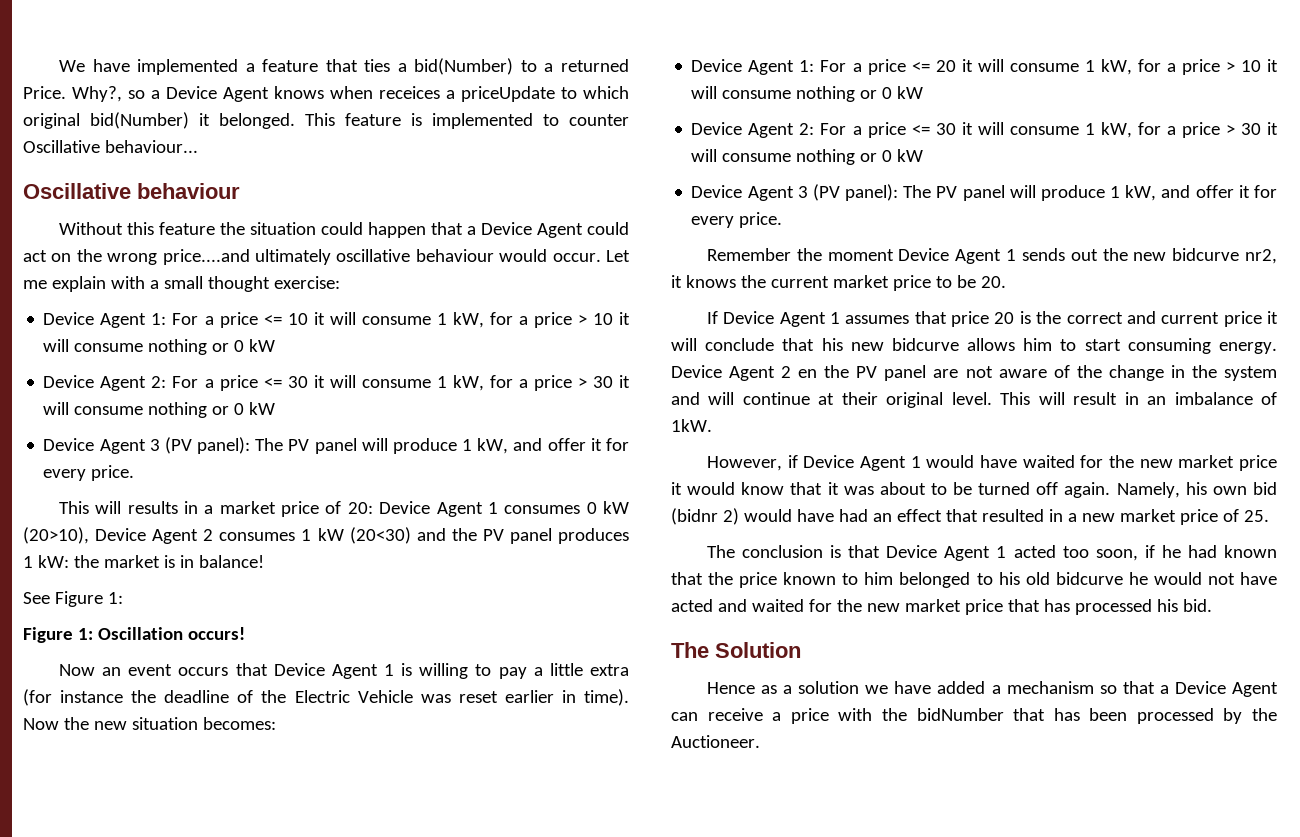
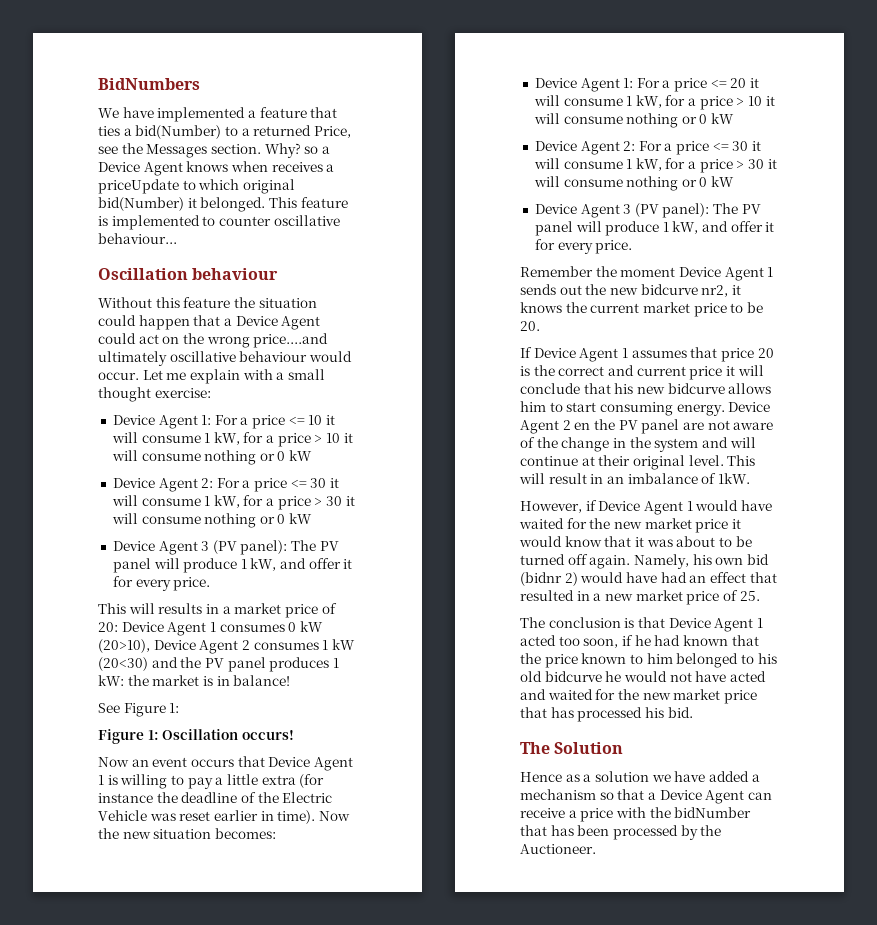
(58, 66) none -> [98,78,200,90] BidNumbers //
[23,86,122,102] Price. Why?, -> [313,126,351,138] [98,143,301,158] Price, see the Messages section. Why?
[379,86,440,99] receices -> [271,162,323,172] receives
[23,140,100,153] Oscillative -> [273,215,340,226] oscillative
[23,183,131,199] Oscillative -> [98,268,188,280] Oscillation

